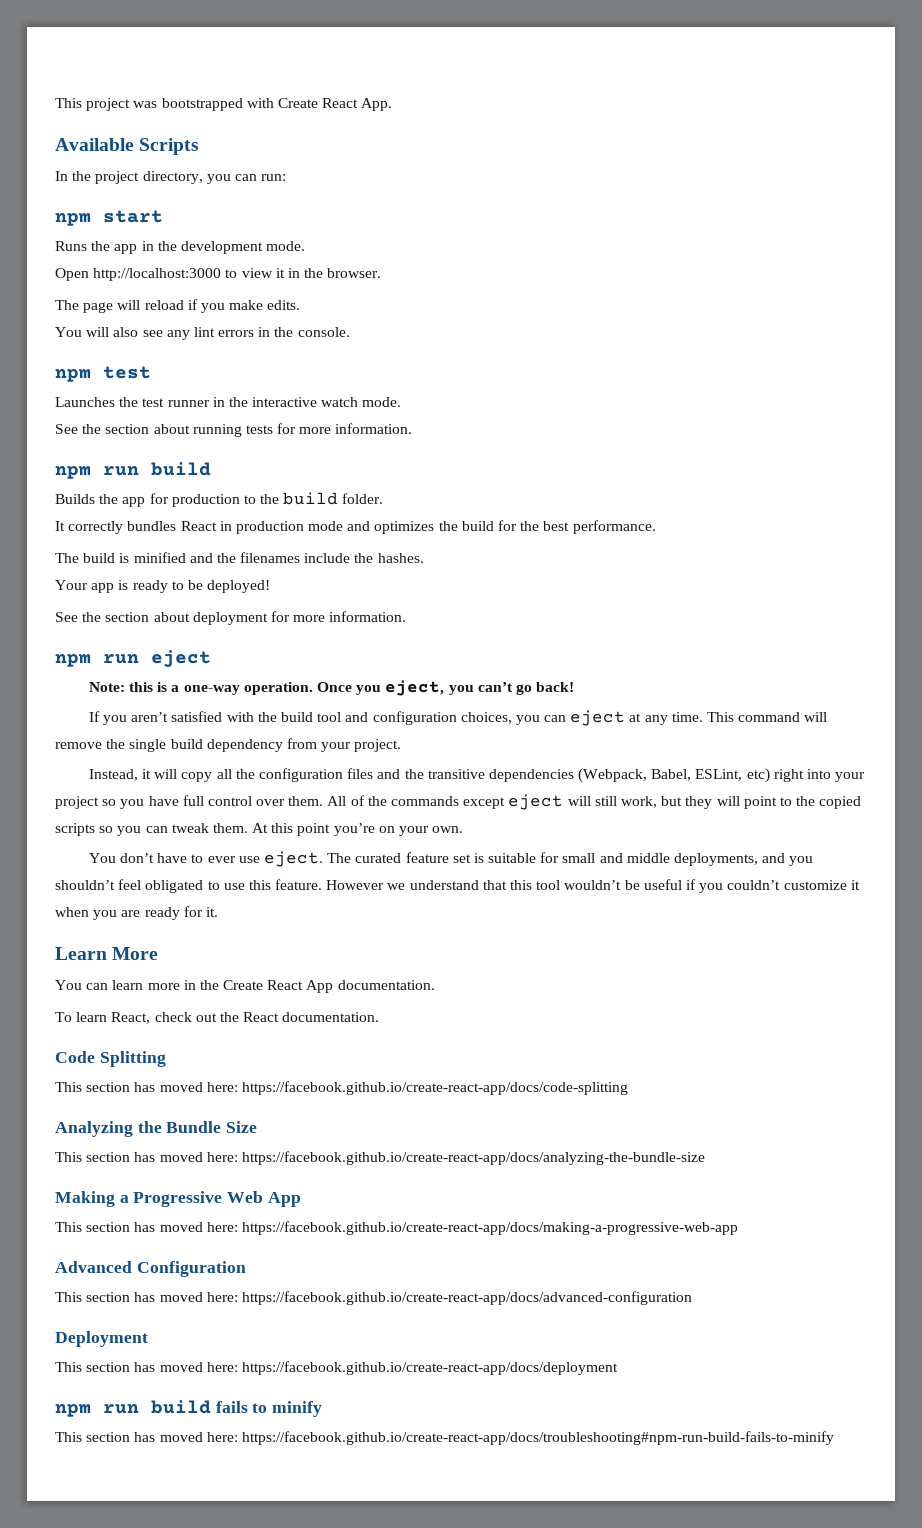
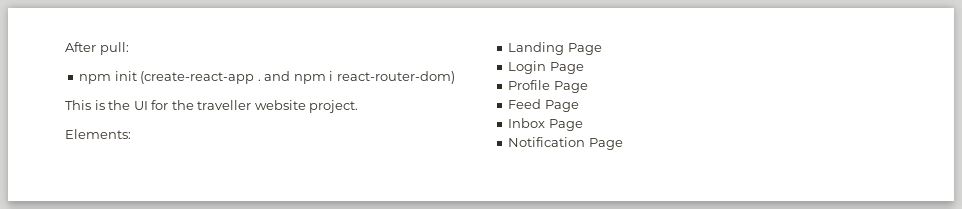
[55,98,393,111] [55,138,200,155] [55,171,287,184] [55,210,163,226] [55,241,306,254] [55,268,382,281] [55,299,301,313] [55,327,350,340] [55,366,151,382] [55,397,402,407] [55,423,413,437] [55,462,211,479] [55,492,384,507] [55,520,656,534] [55,552,424,563] [55,580,271,593] [55,611,407,625] [55,650,211,667] [88,680,575,696] [88,710,828,726] [55,738,402,752] [88,768,866,783] [55,794,862,810] [55,823,464,836] [88,851,814,867] [55,879,860,893] [55,906,218,920] [55,947,159,960] [55,980,435,993] [55,1012,380,1024] [55,1051,166,1067] [55,1081,628,1095] [55,1121,258,1137] [55,1151,705,1165] [55,1191,301,1207] [55,1221,738,1235] [55,1261,246,1277] [55,1291,692,1305] [55,1331,148,1347] [55,1361,618,1375] [55,1400,323,1417] [55,1431,834,1445] This project was bootstrapped with Create React App. // Available Scripts // In the project directory, you can run: // npm start // Runs the app in the development mode. // Open http://localhost:3000 to view it in the browser. // The page will reload if you make edits. // You will also see any lint errors in the console. // npm test // Launches the test runner in the interactive watch mode. // See the section about running tests for more information. // npm run build // Builds the app for production to the build folder. // It correctly bundles React in production mode and optimizes the build for the best performance. // The build is minified and the filenames include the hashes. // Your app is ready to be deployed! // See the section about deployment for more information. // npm run eject // Note: this is a one-way operation. Once you eject, you can’t go back! // If you aren’t satisfied with the build tool and configuration choices, you can eject at any time. This command will remove the single build dependency from your project. // Instead, it will copy all the configuration files and the transitive dependencies (Webpack, Babel, ESLint, etc) right into your project so you have full control over them. All of the commands except eject will still work, but they will point to the copied scripts so you can tweak them. At this point you’re on your own. // You don’t have to ever use eject. The curated feature set is suitable for small and middle deployments, and you shouldn’t feel obligated to use this feature. However we understand that this tool wouldn’t be useful if you couldn’t customize it when you are ready for it. // Learn More // You can learn more in the Create React App documentation. // To learn React, check out the React documentation. // Code Splitting // This section has moved here: https://facebook.github.io/create-react-app/docs/code-splitting // Analyzing the Bundle Size // This section has moved here: https://facebook.github.io/create-react-app/docs/analyzing-the-bundle-size // Making a Progressive Web App // This section has moved here: https://facebook.github.io/create-react-app/docs/making-a-progressive-web-app // Advanced Configuration // This section has moved here: https://facebook.github.io/create-react-app/docs/advanced-configuration // Deployment // This section has moved here: https://facebook.github.io/create-react-app/docs/deployment // npm run build fails to minify // This section has moved here: https://facebook.github.io/create-react-app/docs/troubleshooting#npm-run-build-fails-to-minify -> [65,42,129,55] [79,71,455,84] [65,100,359,113] [65,129,131,139] [508,42,602,55] [508,61,584,74] [508,80,588,93] [508,99,579,112] [508,118,583,131] [508,137,623,150] After pull: // npm init (create-react-app . and npm i react-router-dom) // This is the UI for the traveller website project. // Elements: // Landing Page // Login Page // Profile Page // Feed Page // Inbox Page // Notification Page

